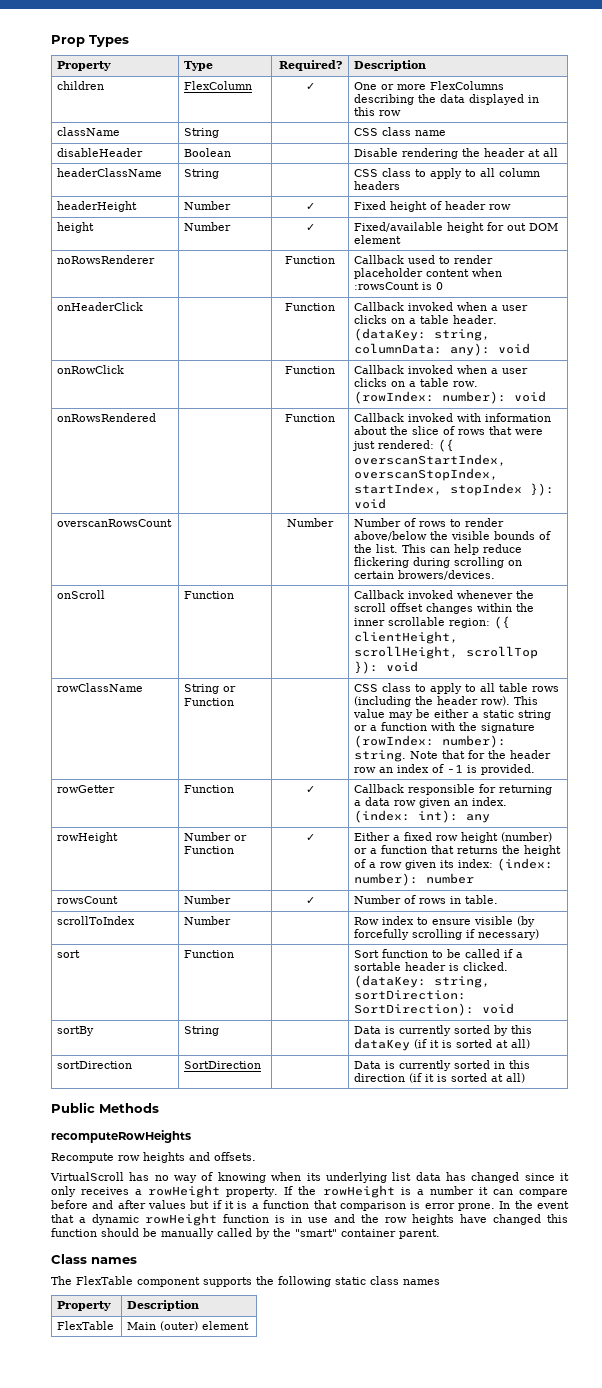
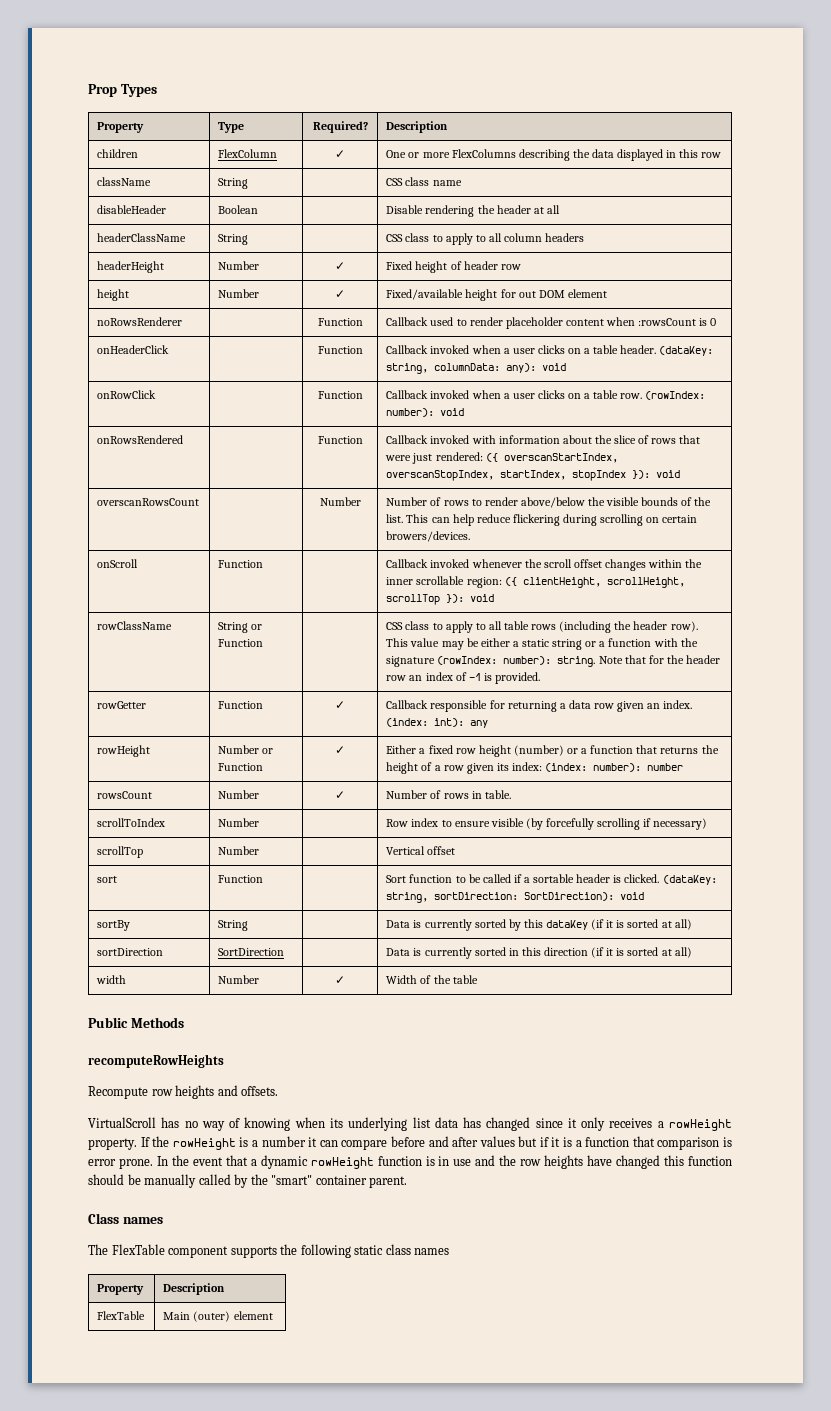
(540, 934) none -> [97,846,144,858] [218,846,260,855] [386,846,456,855] // scrollTop | Number | | Vertical offset
(526, 1078) none -> [96,975,127,984] [218,975,260,984] [335,976,345,984] [386,975,478,984] // width | Number | ✓ | Width of the table

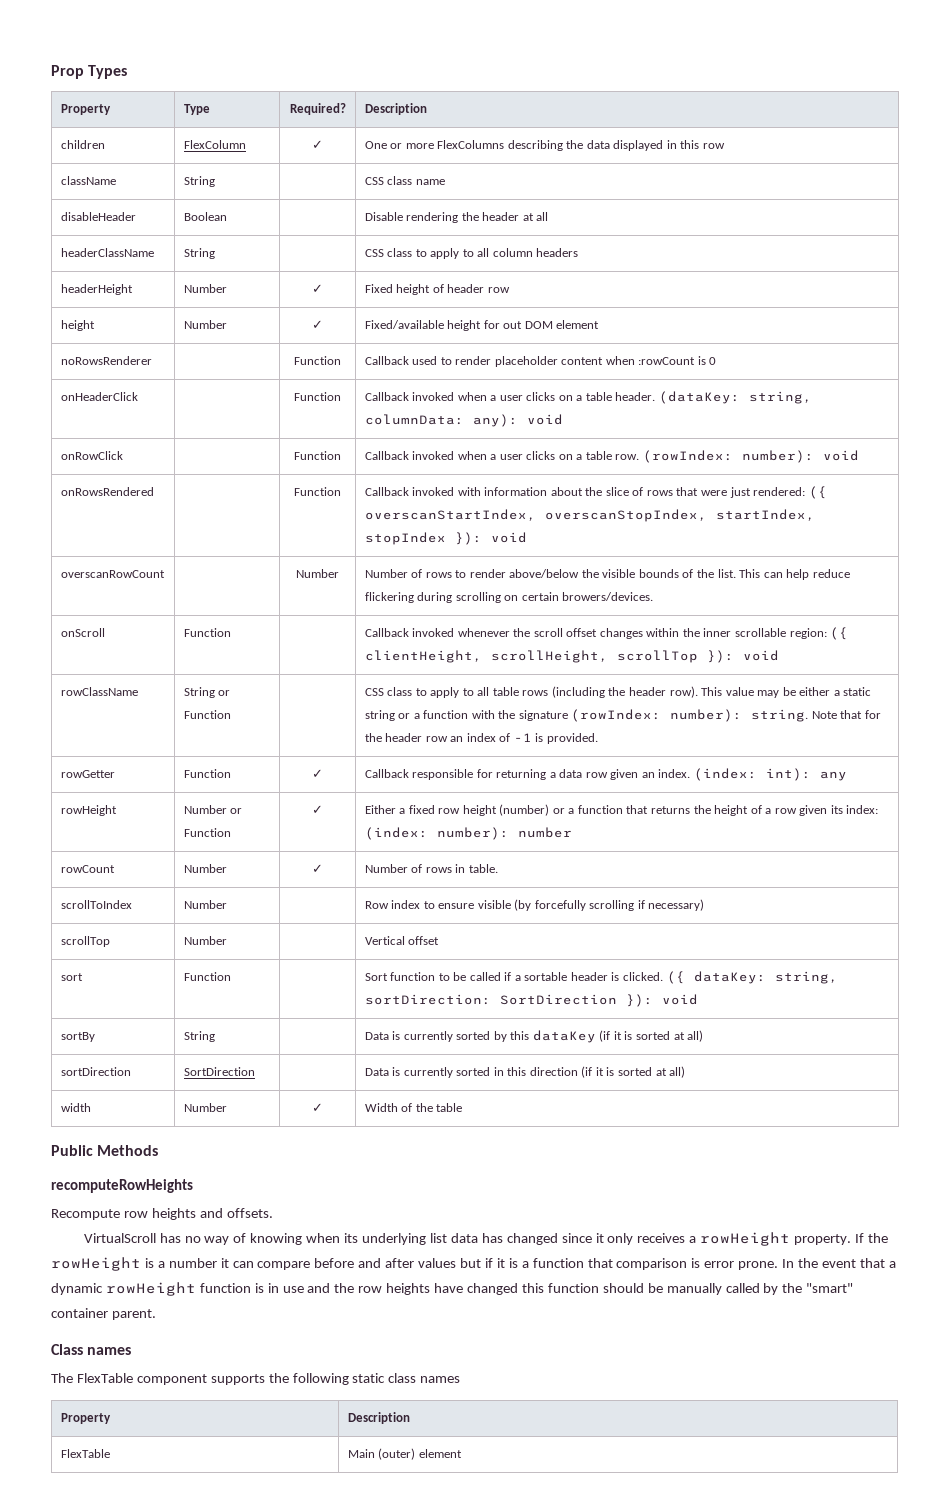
[638,318,697,326] :rowsCount -> [638,357,696,365] :rowCount
[97,498,200,506] overscanRowsCount -> [60,570,165,578] overscanRowCount
[97,791,153,799] rowsCount -> [60,865,115,873] rowCount
[662,875,717,885] [386,892,615,903] (dataKey: string, sortDirection: SortDirection): -> [666,971,838,984] [364,994,653,1007] ({ dataKey: string, sortDirection: SortDirection }):

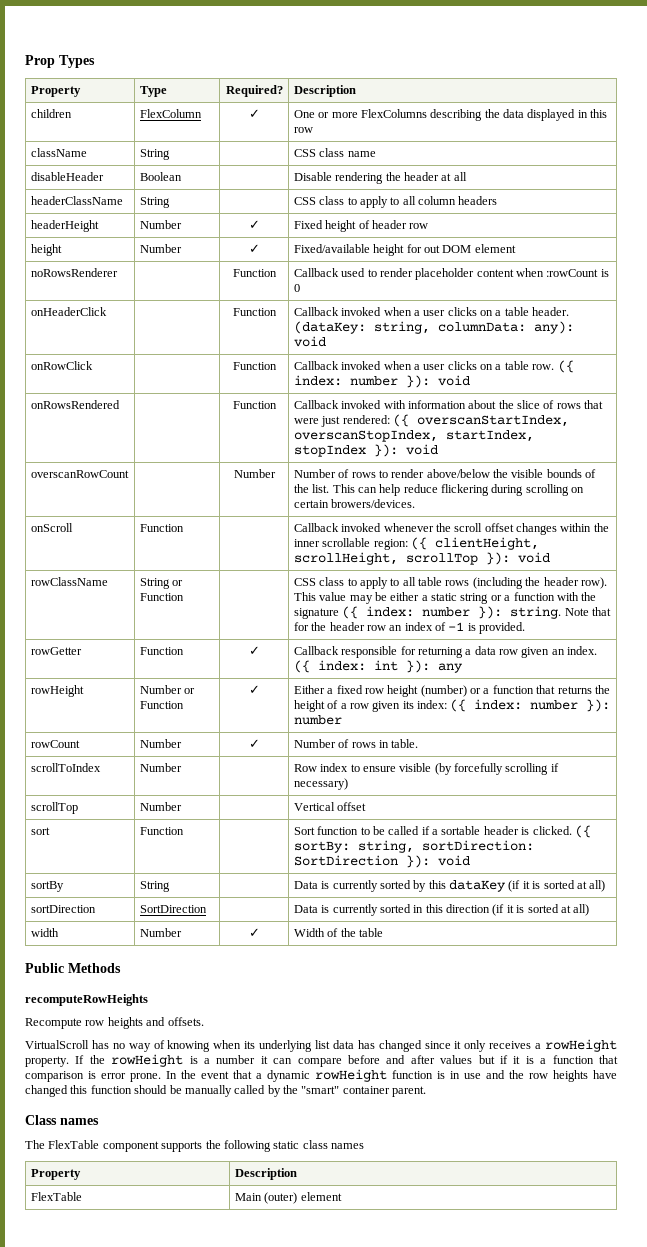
[642,450,814,463] (rowIndex: number): -> [557,360,574,373] [293,375,430,388] ({ index: number }):
[571,709,743,722] (rowIndex: number): -> [342,606,503,619] ({ index: number }):
[693,768,811,781] (index: int): -> [293,660,430,673] ({ index: int }):
[364,827,509,840] (index: number): -> [450,699,611,712] ({ index: number }):
[693,971,766,984] dataKey: -> [293,841,350,853] sortBy:

